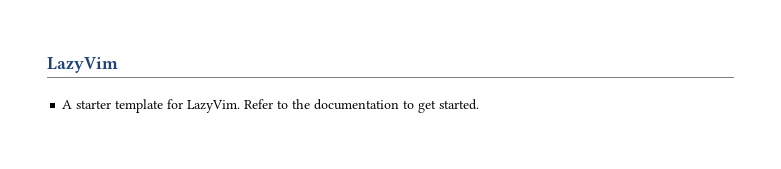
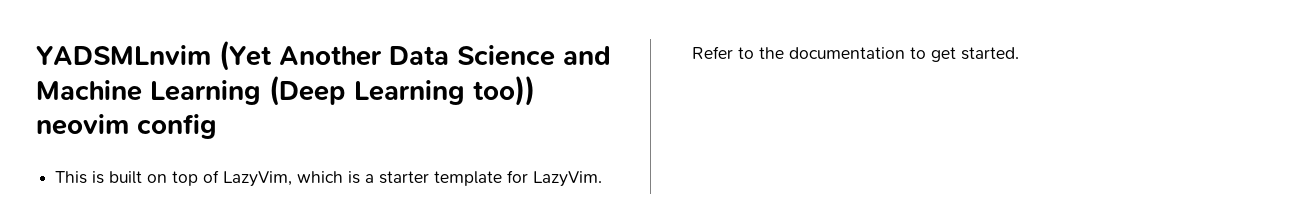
[47,57,118,73] [62,100,73,109] LazyVim // A -> [36,40,611,71] [36,75,535,106] [36,114,217,139] [55,170,375,187] YADSMLnvim (Yet Another Data Science and Machine Learning (Deep Learning too)) neovim config // This is built on top of LazyVim, which is a

